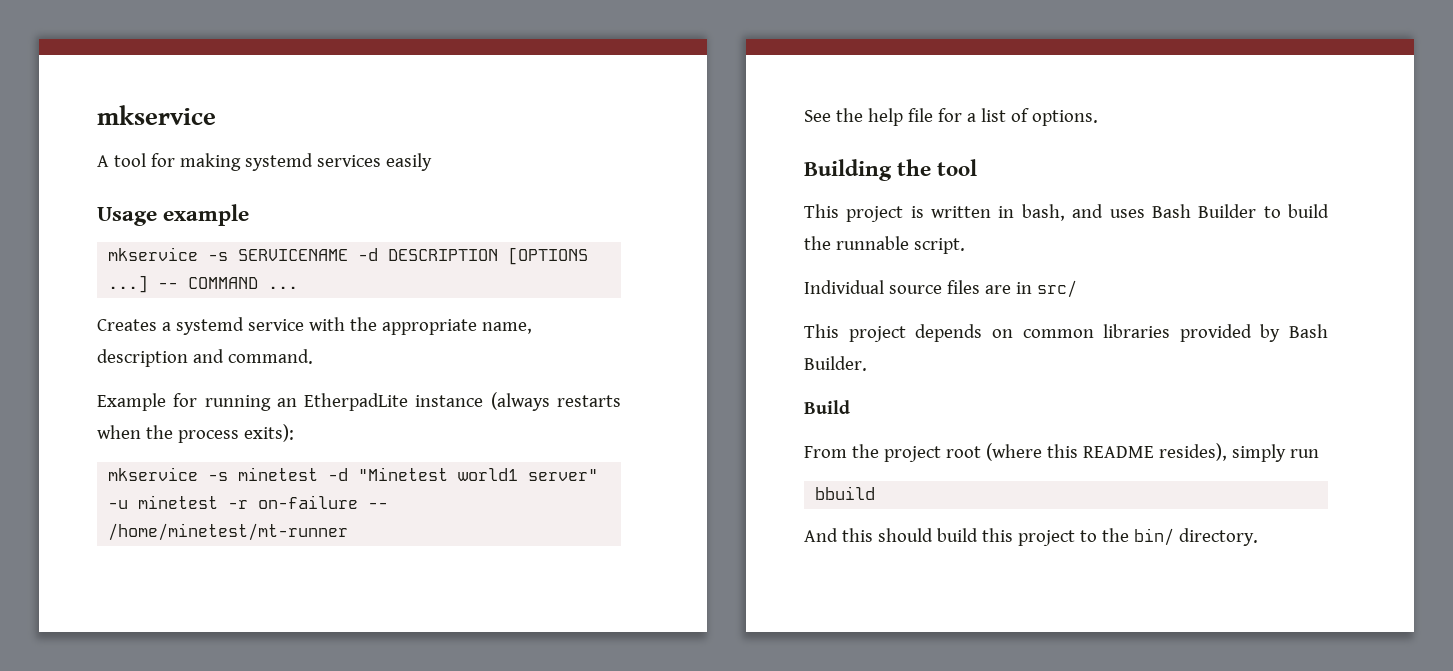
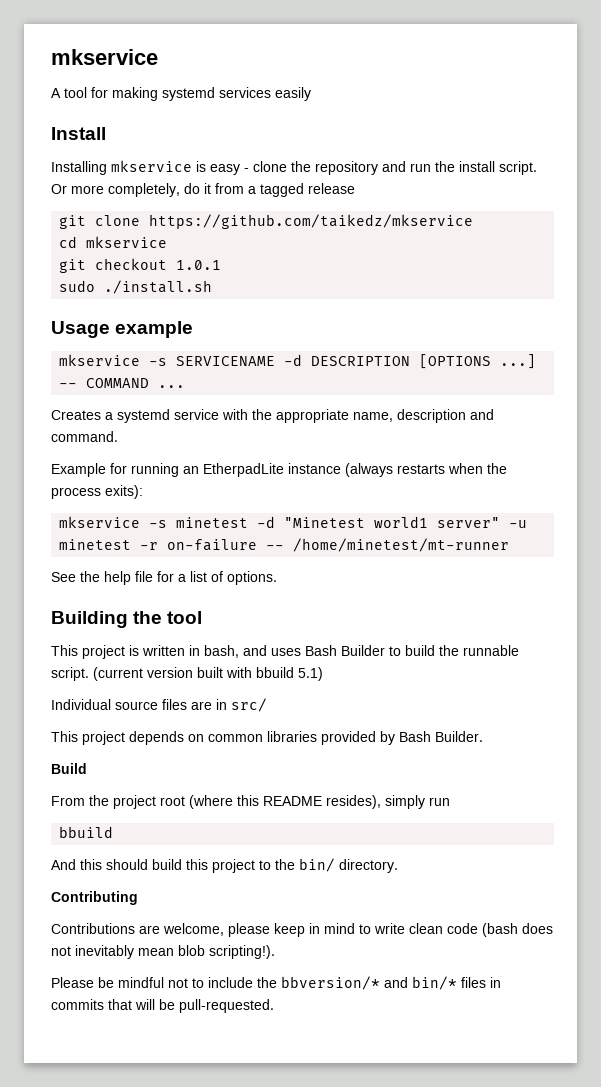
(432, 162) none -> [51,127,106,140] [51,160,537,175] [51,183,355,197] [59,214,474,229] [59,236,168,248] [59,258,222,273] [59,280,213,294] // Install // Installing mkservice is easy - clone the repository and run the install script. Or more completely, do it from a tagged release // git clone https://github.com/taikedz/mkservice // cd mkservice // git checkout 1.0.1 // sudo ./install.sh
(965, 246) none -> [93,667,323,681] (current version built with bbuild 5.1)
(1258, 537) none -> [51,891,138,905] [51,923,553,937] [51,945,275,959] [51,976,501,990] [51,999,274,1013] // Contributing // Contributions are welcome, please keep in mind to write clean code (bash does not inevitably mean blob scripting!). // Please be mindful not to include the bbversion/* and bin/* files in commits that will be pull-requested.

